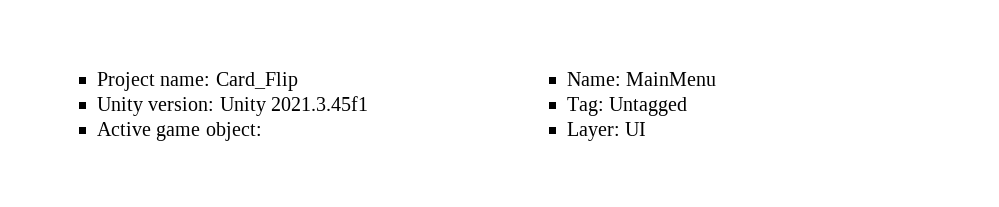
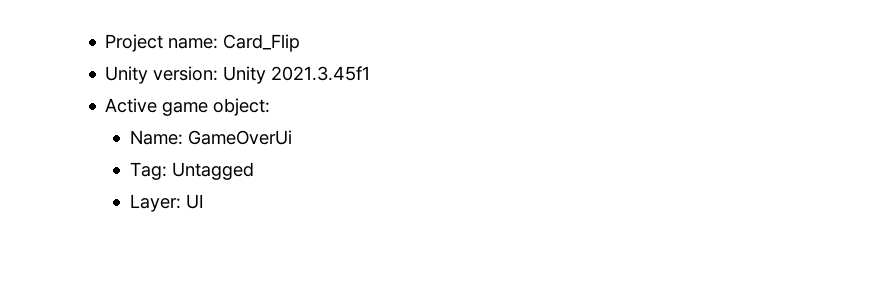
[626,72,717,86] MainMenu -> [187,130,292,145] GameOverUi

